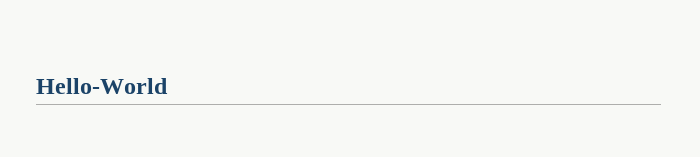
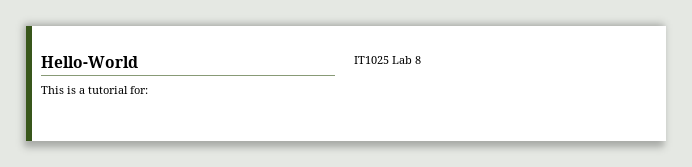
(168, 86) none -> [41,86,148,94] [354,56,421,64] // This is a tutorial for: // IT1025 Lab 8

